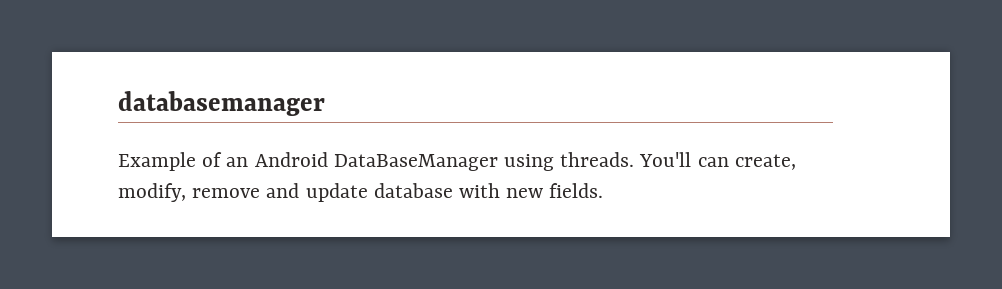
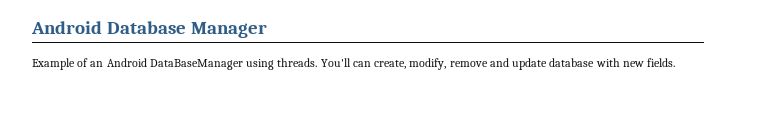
[118,91,325,116] databasemanager -> [31,21,267,38] Android Database Manager

